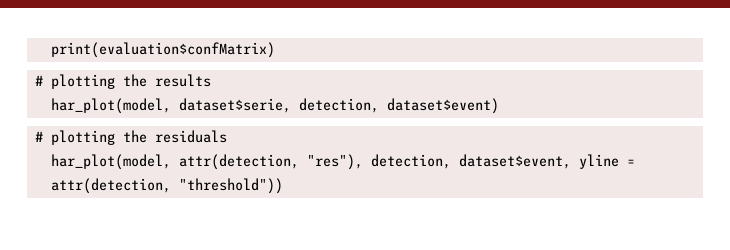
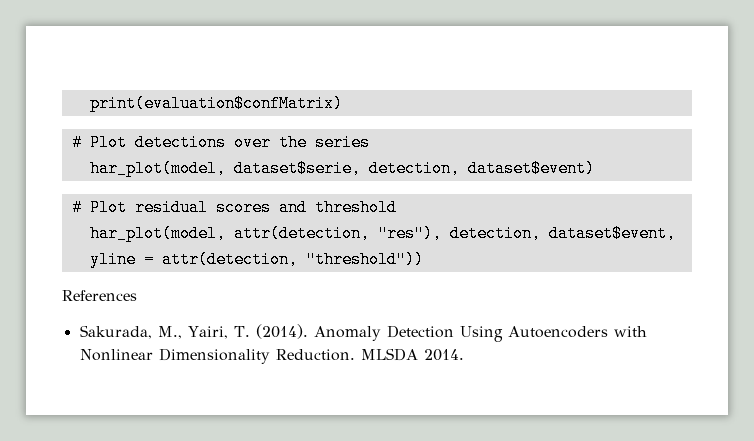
[51,74,212,89] plotting the results -> [89,134,370,151] Plot detections over the series
[51,130,228,145] plotting the residuals -> [89,199,397,216] Plot residual scores and threshold
(284, 186) none -> [62,290,137,301] [79,324,647,342] [79,348,464,364] // References // Sakurada, M., Yairi, T. (2014). Anomaly Detection Using Autoencoders with Nonlinear Dimensionality Reduction. MLSDA 2014.

